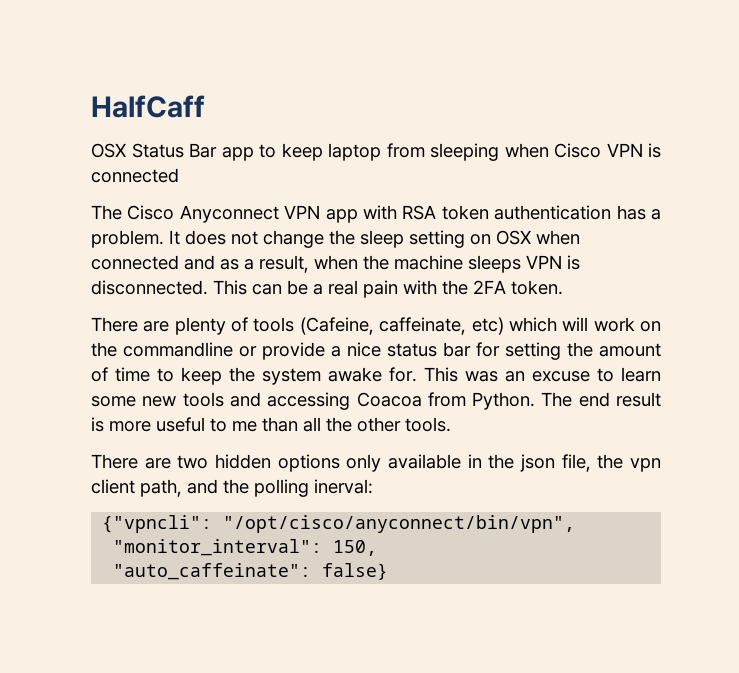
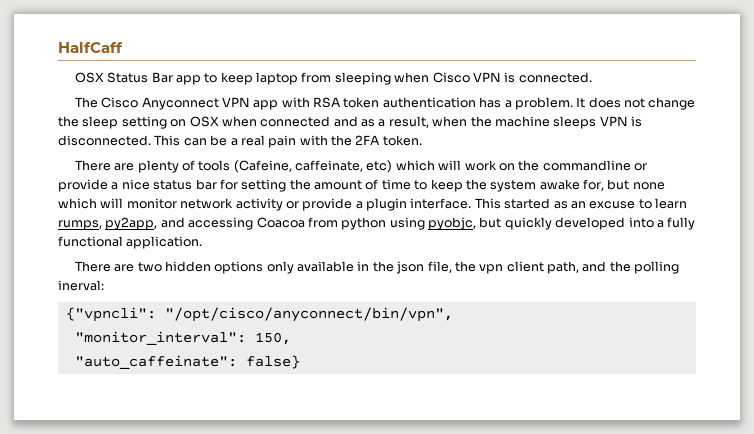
[91,168,179,183] connected -> [518,72,592,83] connected.
[389,367,498,382] for. This was -> [583,179,665,191] [58,198,568,211] for, but none which will monitor network activity or provide a plugin interface. This started as
[91,392,224,407] some new tools -> [58,217,158,230] rumps, py2app,
[472,392,661,410] [91,417,451,432] Python. The end result is more useful to me than all the other tools. -> [341,217,696,230] [58,236,203,249] python using pyobjc, but quickly developed into a fully functional application.

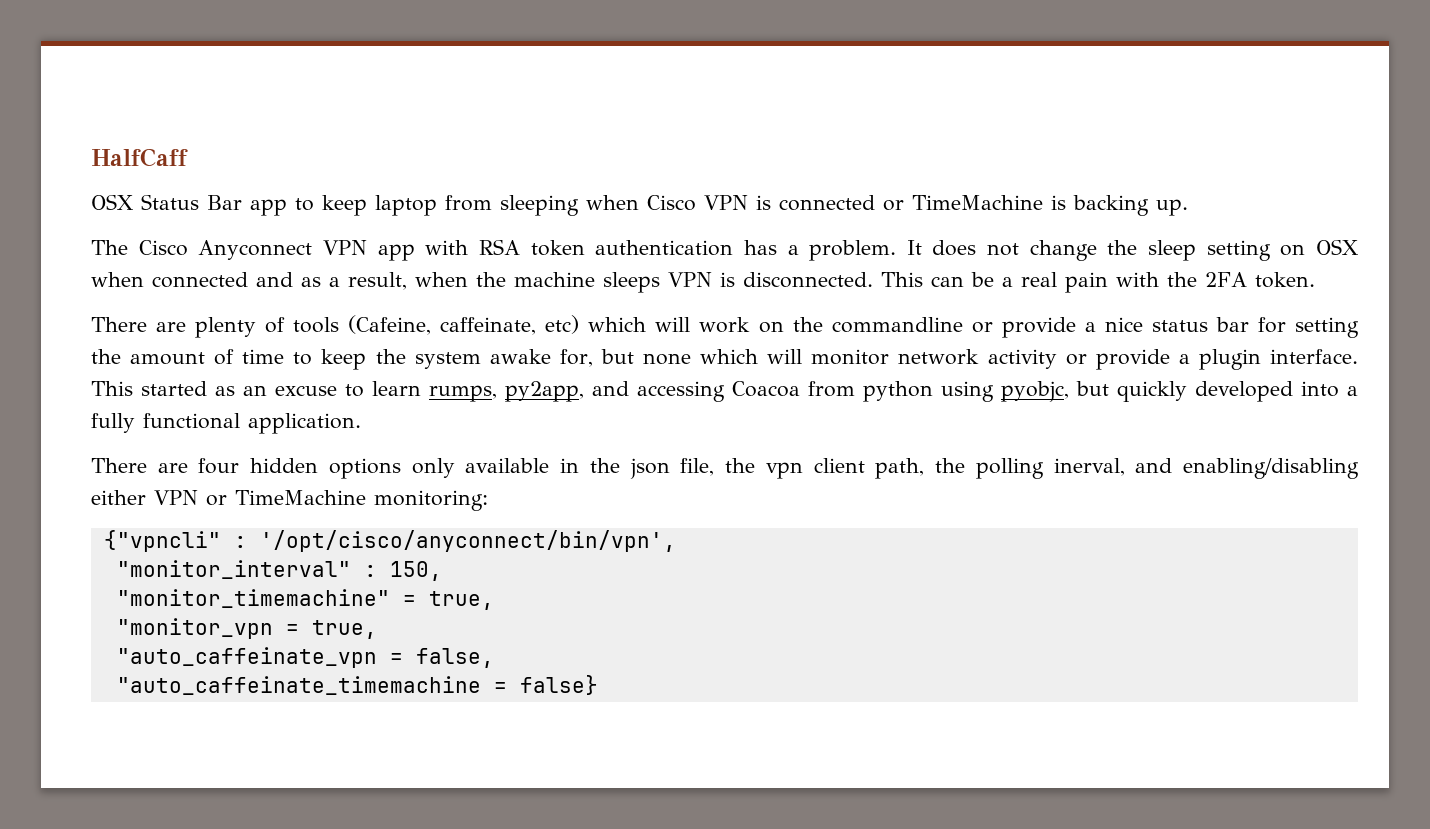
[518,72,592,83] connected. -> [779,195,1188,216] connected or TimeMachine is backing up.
[137,262,162,272] two -> [198,458,240,474] four
[582,261,607,272] and -> (925, 468) none
[58,280,104,291] [65,307,453,322] [74,331,291,345] [74,355,237,369] inerval: // {"vpncli": "/opt/cisco/anyconnect/bin/vpn", // "monitor_interval": 150, // "auto_caffeinate": -> [1053,458,1359,479] [91,490,488,511] [103,530,676,552] [116,560,442,581] [116,589,494,610] [116,618,377,639] [116,647,494,668] [116,676,507,695] inerval, and enabling/disabling either VPN or TimeMachine monitoring: // {"vpncli" : '/opt/cisco/anyconnect/bin/vpn', // "monitor_interval" : 150, // "monitor_timemachine" = true, // "monitor_vpn = true, // "auto_caffeinate_vpn = false, // "auto_caffeinate_timemachine =

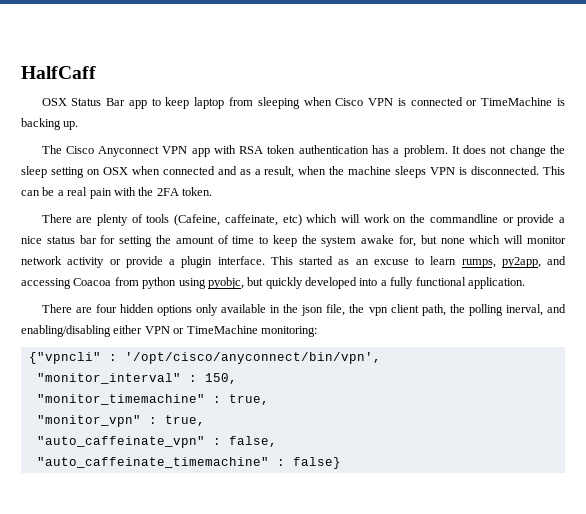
[402,591,494,610] [116,618,377,639] [116,647,403,668] = true, // "monitor_vpn = true, // "auto_caffeinate_vpn = -> [212,394,269,405] [36,415,205,427] [36,436,221,448] : true, // "monitor_vpn" : true, // "auto_caffeinate_vpn" :
[116,676,507,695] "auto_caffeinate_timemachine = -> [36,457,285,468] "auto_caffeinate_timemachine" :

